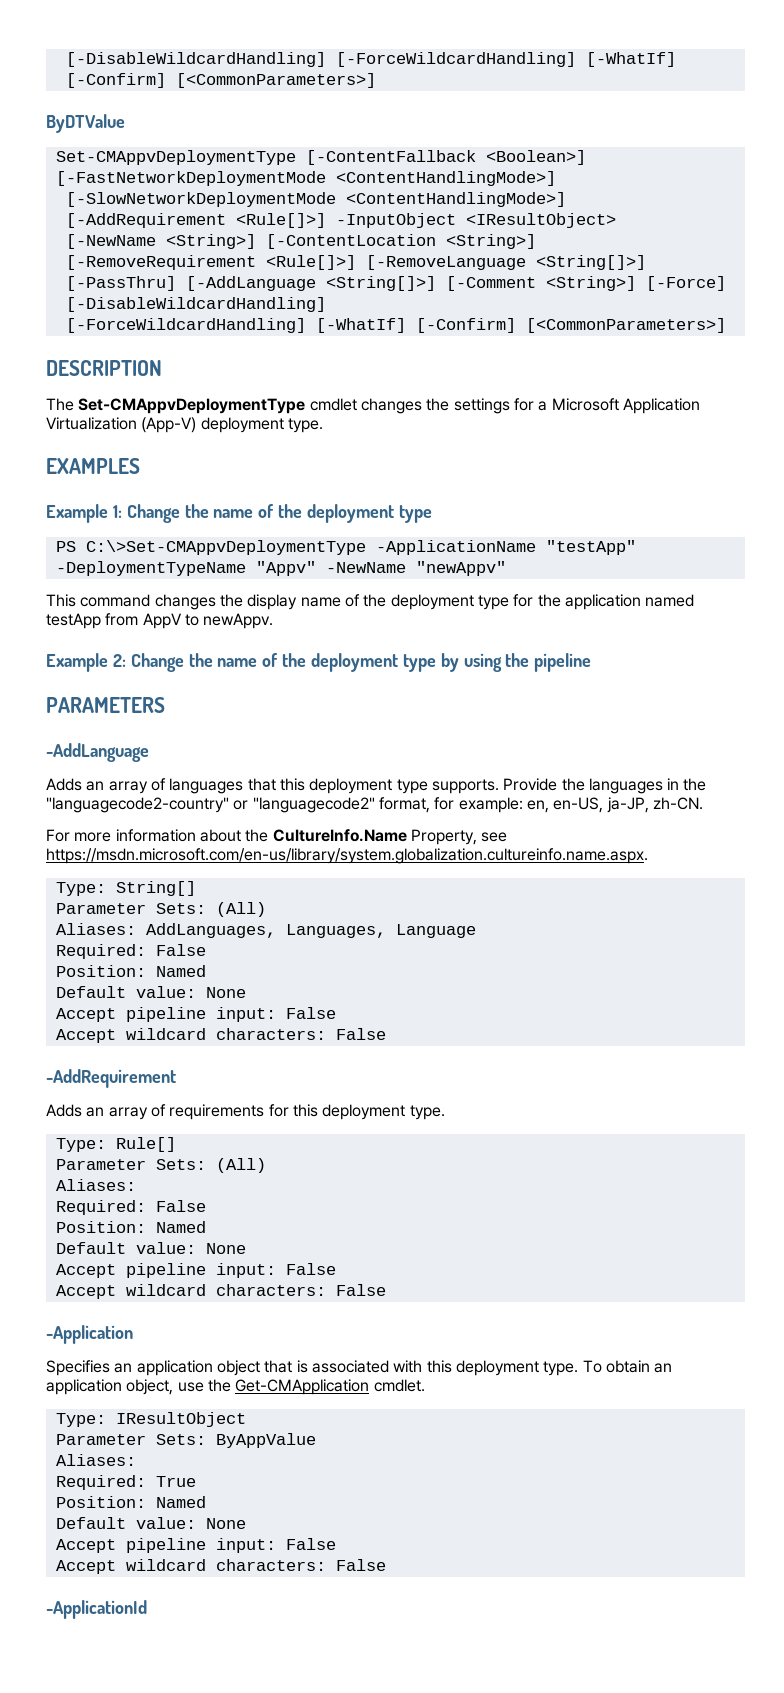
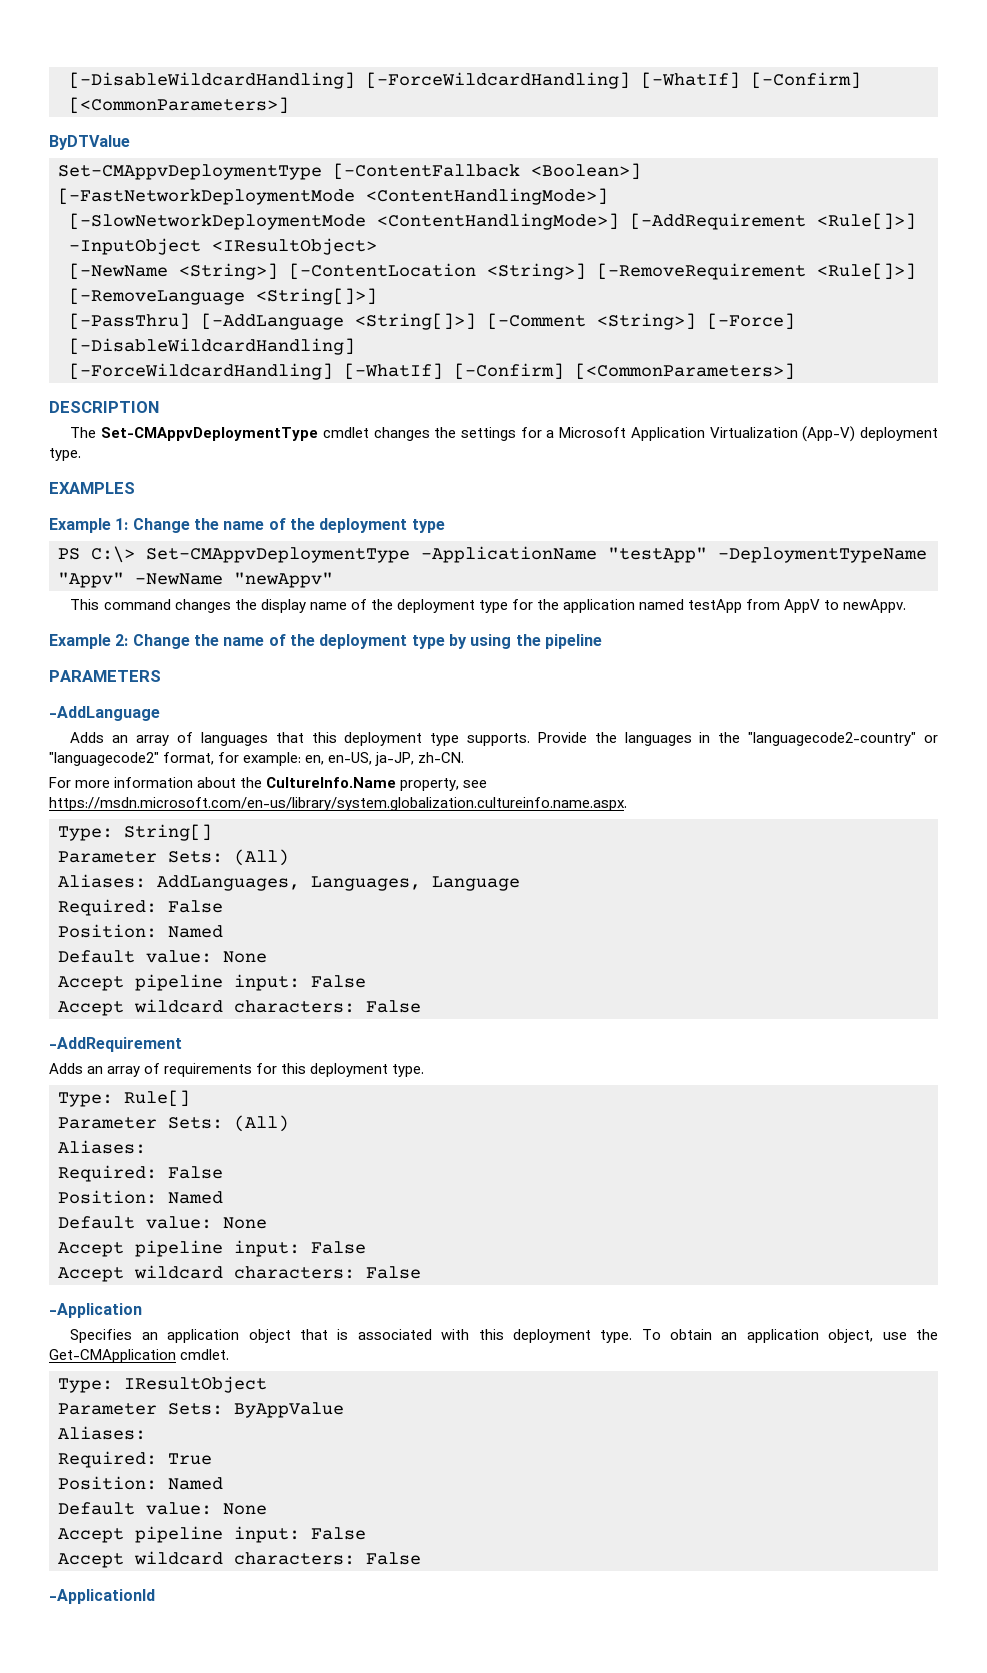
[85,540,366,555] C:\>Set-CMAppvDeploymentType -> [91,546,410,563] C:\> Set-CMAppvDeploymentType
[410,829,477,845] Property, -> [400,778,460,791] property,

